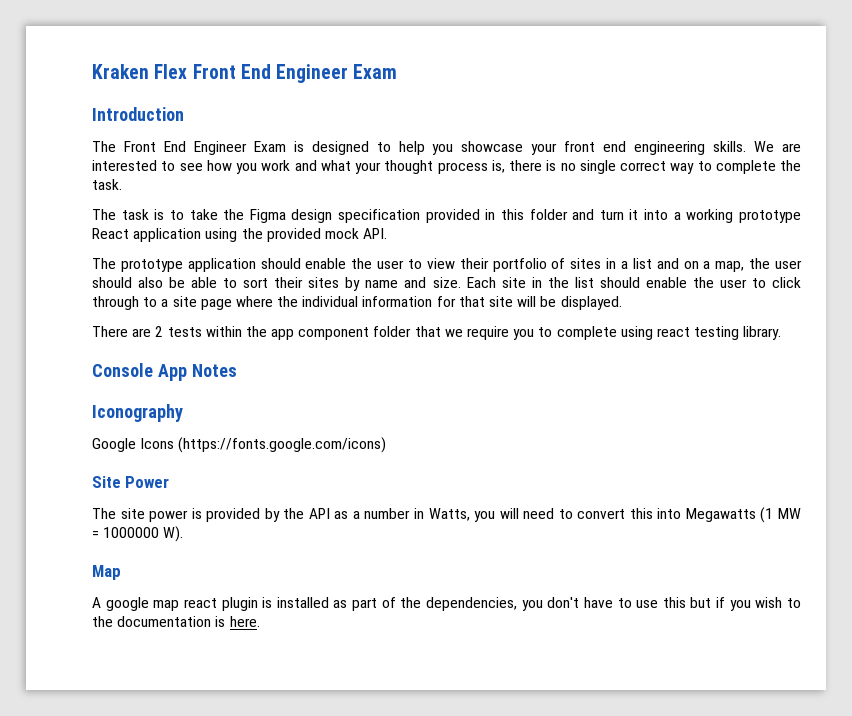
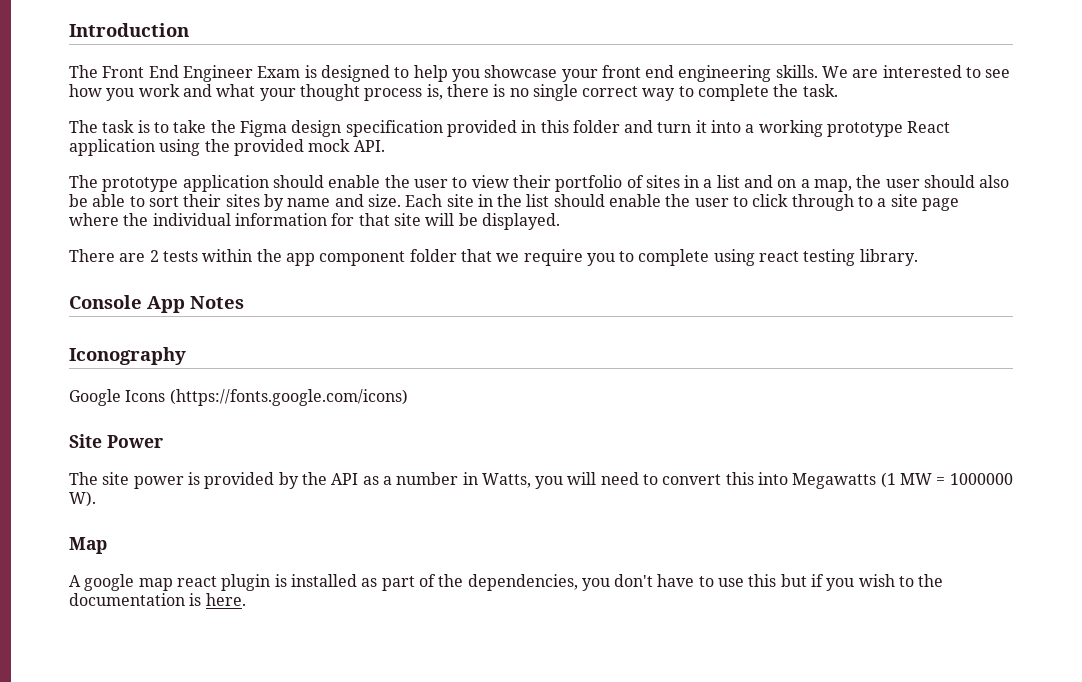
[92,64,398,83] Kraken Flex Front End Engineer Exam // -> (69, 30) none

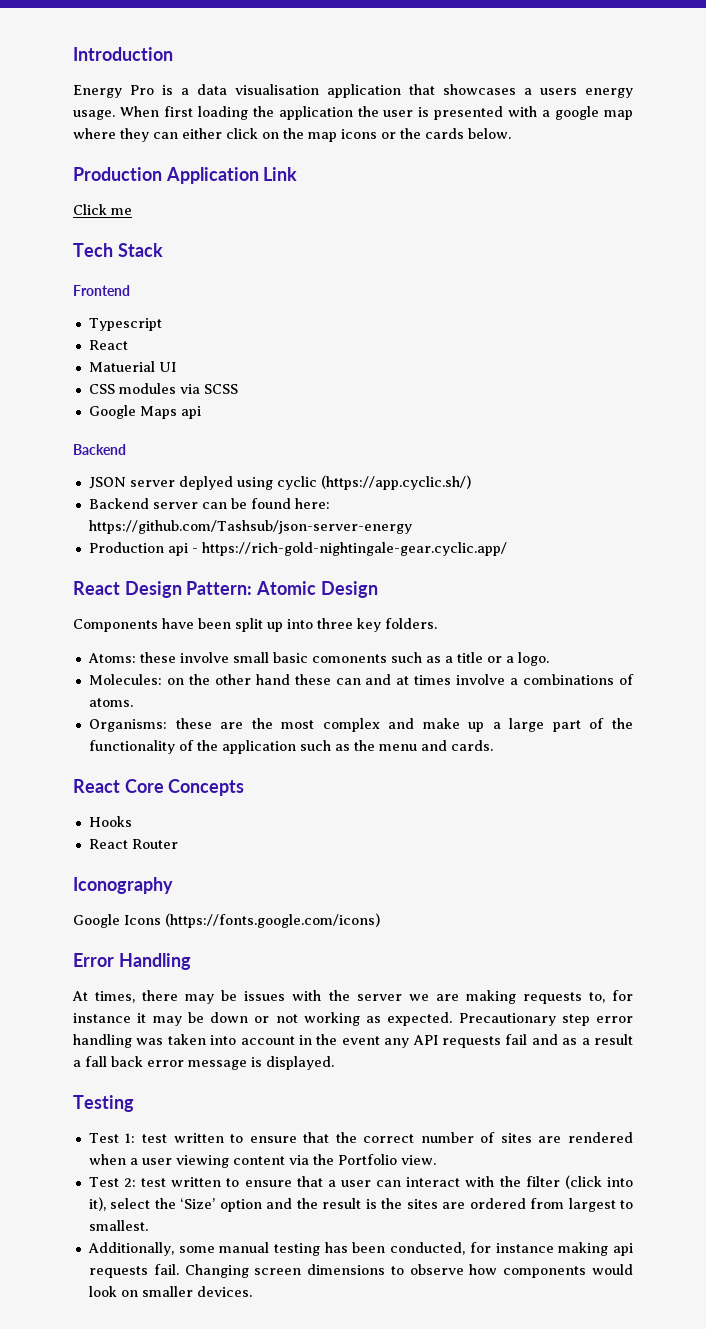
[69,65,1011,82] [69,84,838,101] [69,120,951,137] [69,139,385,156] [69,175,1010,192] [69,194,960,211] [69,213,560,230] [69,249,918,266] [69,295,244,313] [69,347,186,365] [69,389,408,406] [69,434,163,448] [69,472,1013,489] [69,491,96,507] [69,537,107,554] [69,574,944,591] [69,593,246,606] The Front End Engineer Exam is designed to help you showcase your front end engineering skills. We are interested to see how you work and what your thought process is, there is no single correct way to complete the task. // The task is to take the Figma design specification provided in this folder and turn it into a working prototype React application using the provided mock API. // The prototype application should enable the user to view their portfolio of sites in a list and on a map, the user should also be able to sort their sites by name and size. Each site in the list should enable the user to click through to a site page where the individual information for that site will be displayed. // There are 2 tests within the app component folder that we require you to complete using react testing library. // Console App Notes // Iconography // Google Icons (https://fonts.google.com/icons) // Site Power // The site power is provided by the API as a number in Watts, you will need to convert this into Megawatts (1 MW = 1000000 W). // Map // A google map react plugin is installed as part of the dependencies, you don't have to use this but if you wish to the documentation is here. -> [73,84,633,98] [73,106,633,120] [73,128,511,142] [73,167,298,184] [73,204,132,215] [73,243,163,257] [73,285,130,296] [88,318,162,331] [88,340,128,350] [88,361,176,372] [88,383,238,394] [88,405,201,419] [73,444,126,455] [88,475,471,490] [88,498,330,509] [88,520,412,534] [88,542,507,556] [73,581,378,598] [73,618,437,632] [87,652,549,666] [88,674,634,685] [88,698,133,707] [88,718,633,732] [88,740,493,754] [73,779,245,796] [88,816,132,827] [88,839,178,849] [73,877,173,894] [73,913,380,928] [73,953,191,970] [72,990,633,1004] [73,1012,633,1026] [73,1034,633,1048] [73,1056,334,1070] [73,1095,134,1112] [88,1132,633,1143] [88,1154,436,1168] [88,1175,633,1189] [88,1197,633,1212] [88,1220,148,1231] [87,1242,633,1256] [88,1264,633,1278] [88,1286,252,1297] Energy Pro is a data visualisation application that showcases a users energy usage. When first loading the application the user is presented with a google map where they can either click on the map icons or the cards below. // Production Application Link // Click me // Tech Stack // Frontend // Typescript // React // Matuerial UI // CSS modules via SCSS // Google Maps api // Backend // JSON server deplyed using cyclic (https://app.cyclic.sh/) // Backend server can be found here: https://github.com/Tashsub/json-server-energy // Production api - https://rich-gold-nightingale-gear.cyclic.app/ // React Design Pattern: Atomic Design // Components have been split up into three key folders. // Atoms: these involve small basic comonents such as a title or a logo. // Molecules: on the other hand these can and at times involve a combinations of atoms. // Organisms: these are the most complex and make up a large part of the functionality of the application such as the menu and cards. // React Core Concepts // Hooks // React Router // Iconography // Google Icons (https://fonts.google.com/icons) // Error Handling // At times, there may be issues with the server we are making requests to, for instance it may be down or not working as expected. Precautionary step error handling was taken into account in the event any API requests fail and as a result a fall back error message is displayed. // Testing // Test 1: test written to ensure that the correct number of sites are rendered when a user viewing content via the Portfolio view. // Test 2: test written to ensure that a user can interact with the filter (click into it), select the ‘Size’ option and the result is the sites are ordered from largest to smallest. // Additionally, some manual testing has been conducted, for instance making api requests fail. Changing screen dimensions to observe how components would look on smaller devices.

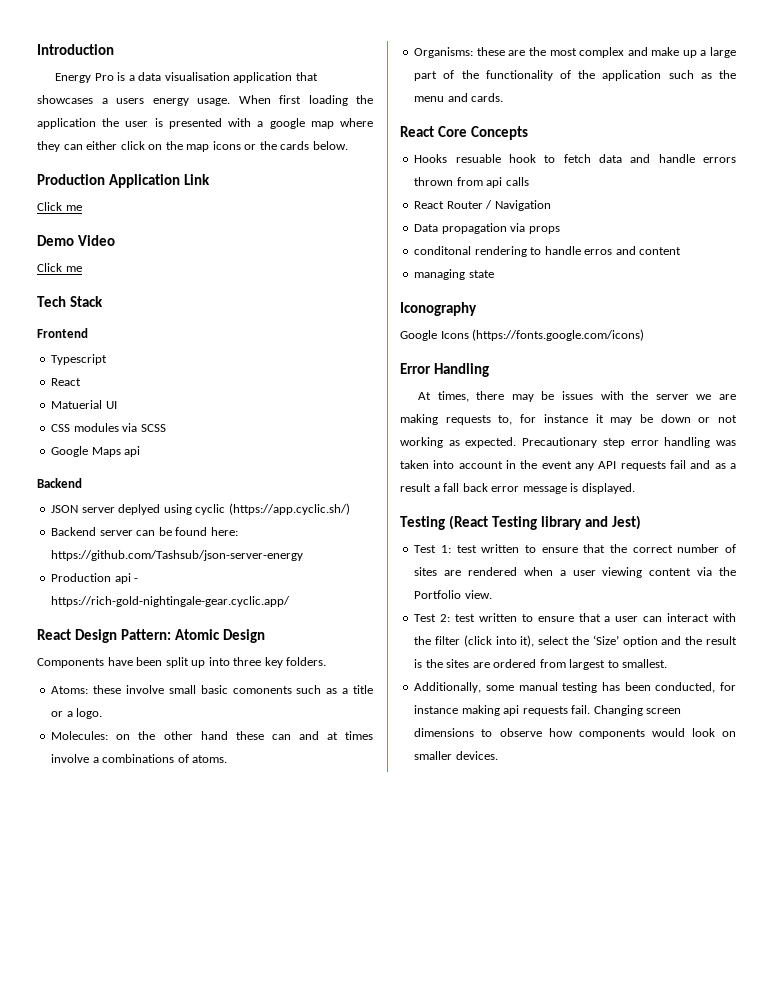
(132, 211) none -> [37,235,116,246] [37,263,82,272] // Demo Video // Click me
[88,839,178,849] // React Router -> [455,154,736,163] [414,177,529,188] [414,200,551,211] [414,223,560,234] [414,246,682,257] [414,269,494,280] resuable hook to fetch data and handle errors thrown from api calls // React Router / Navigation // Data propagation via props // conditonal rendering to handle erros and content // managing state
(134, 1103) none -> [449,515,642,530] (React Testing library and Jest)

